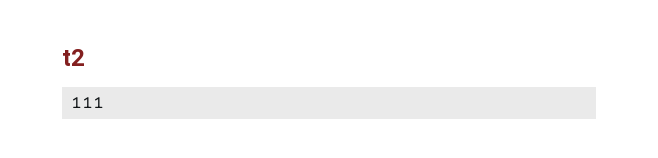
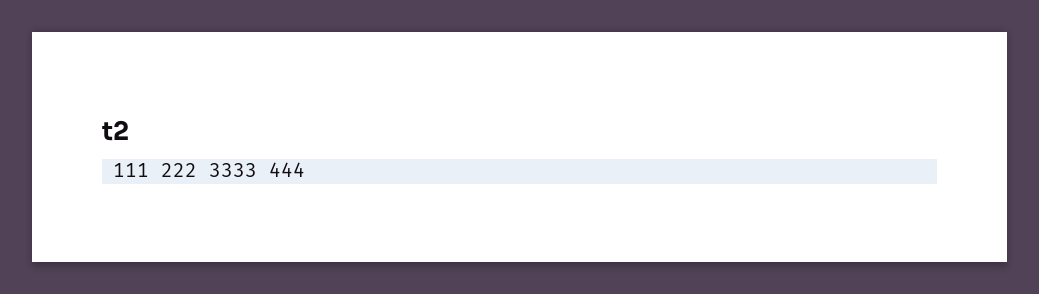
(105, 102) none -> [160,162,305,177] 222 3333 444

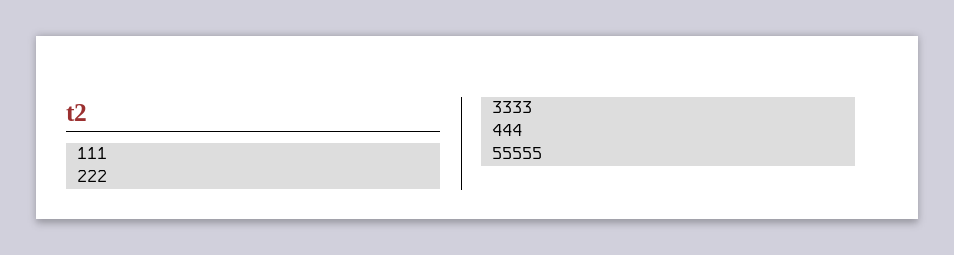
(149, 170) none -> (107, 153) //
(197, 170) none -> (107, 176) //
(257, 170) none -> (532, 107) //
(305, 169) none -> [491,147,542,159] // 55555

